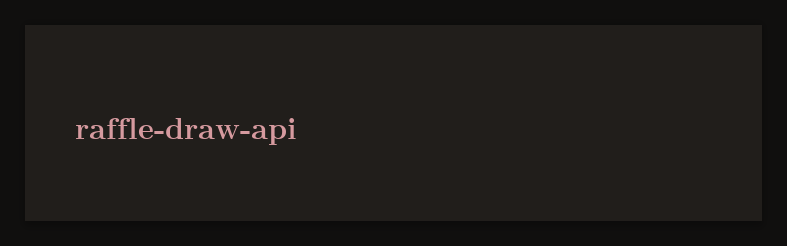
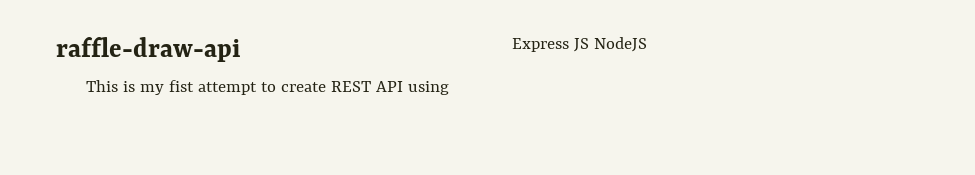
(297, 131) none -> [86,80,450,95] [512,37,647,52] // This is my fist attempt to create REST API using Express JS NodeJS

